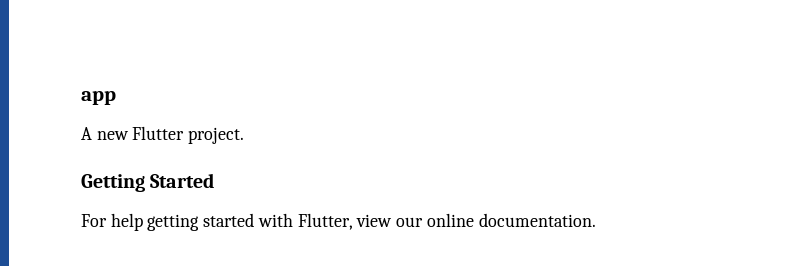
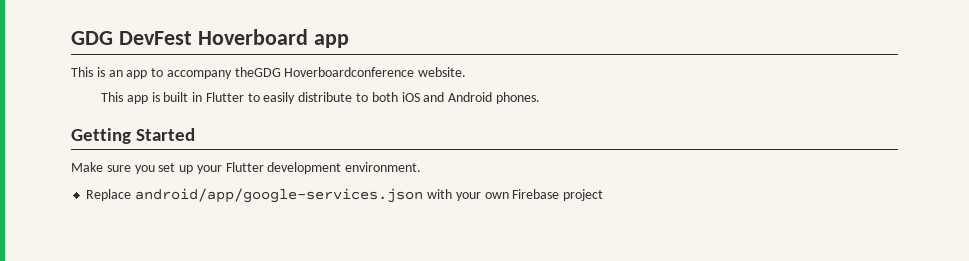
[81,91,116,105] [81,126,245,144] [81,173,215,192] [81,213,596,231] app // A new Flutter project. // Getting Started // For help getting started with Flutter, view our online documentation. -> [71,29,349,48] [71,67,467,79] [100,92,540,104] [71,128,196,144] [71,162,422,174] [86,188,604,203] GDG DevFest Hoverboard app // This is an app to accompany theGDG Hoverboardconference website. // This app is built in Flutter to easily distribute to both iOS and Android phones. // Getting Started // Make sure you set up your Flutter development environment. // Replace android/app/google-services.json with your own Firebase project

